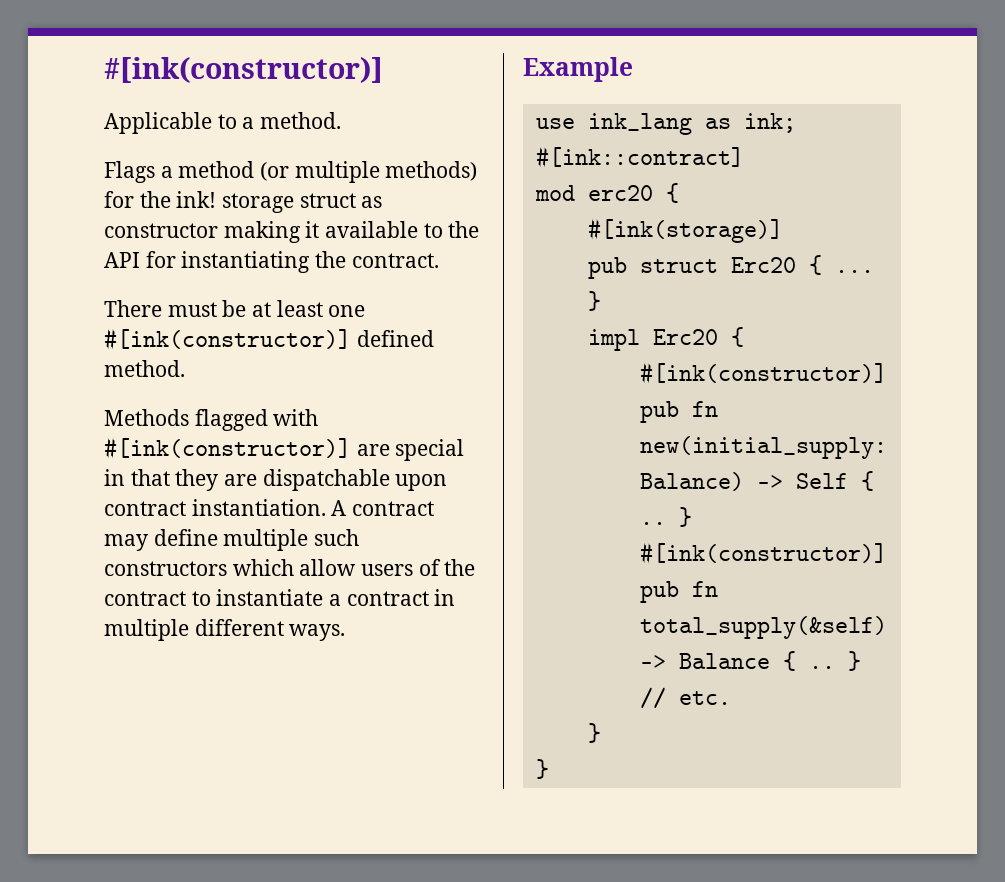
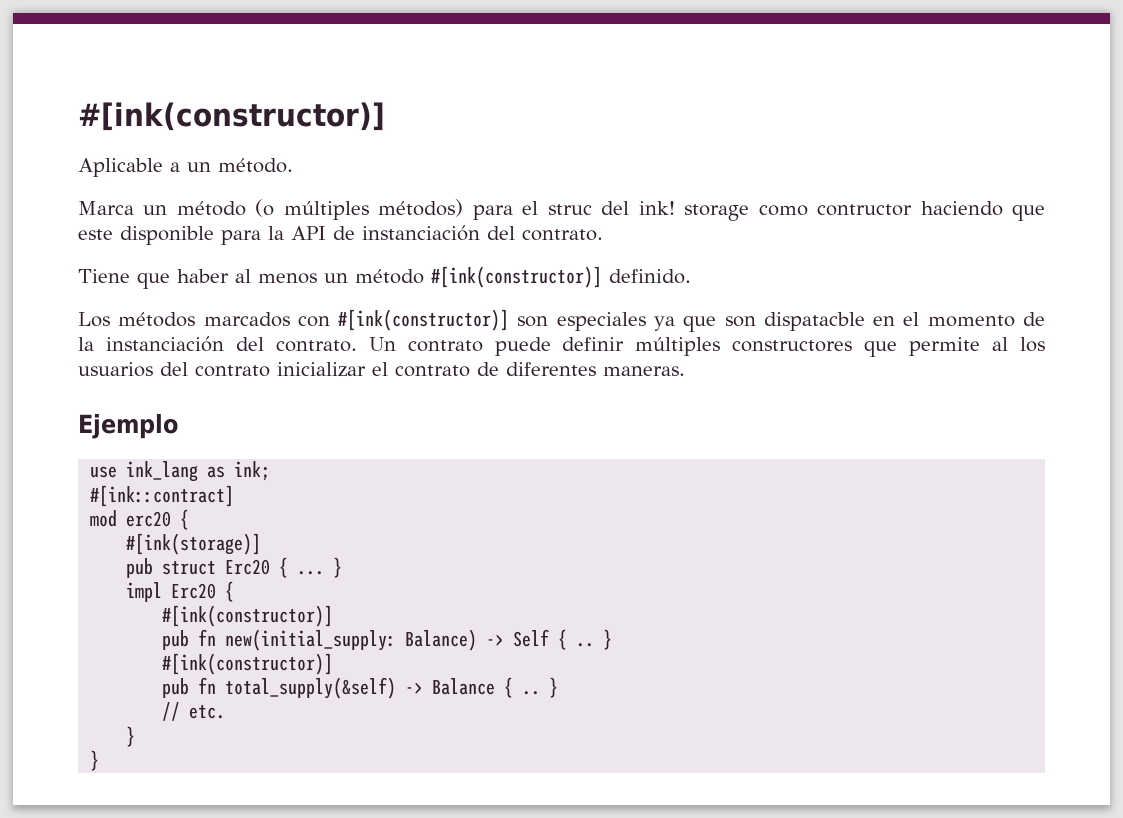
[104,57,383,83] [104,112,342,134] [104,161,478,183] [104,191,383,213] [104,221,480,243] [104,251,439,273] [104,300,366,317] [104,328,434,350] [104,360,185,377] [104,409,319,431] [104,437,465,461] [104,469,448,491] [104,499,435,516] [104,529,360,551] [104,559,476,576] [104,589,456,606] [104,619,346,641] [523,57,633,82] #[ink(constructor)] // Applicable to a method. // Flags a method (or multiple methods) for the ink! storage struct as constructor making it available to the API for instantiating the contract. // There must be at least one #[ink(constructor)] defined method. // Methods flagged with #[ink(constructor)] are special in that they are dispatchable upon contract instantiation. A contract may define multiple such constructors which allow users of the contract to instantiate a contract in multiple different ways. // Example -> [78,102,385,131] [78,158,293,177] [78,199,1045,221] [78,225,603,245] [78,266,691,289] [78,309,1046,332] [78,336,1045,357] [78,362,685,377] [78,414,178,439] #[ink(constructor)] // Aplicable a un método. // Marca un método (o múltiples métodos) para el struc del ink! storage como contructor haciendo que este disponible para la API de instanciación del contrato. // Tiene que haber al menos un método #[ink(constructor)] definido. // Los métodos marcados con #[ink(constructor)] son especiales ya que son dispatacble en el momento de la instanciación del contrato. Un contrato puede definir múltiples constructores que permite al los usuarios del contrato inicializar el contrato de diferentes maneras. // Ejemplo

